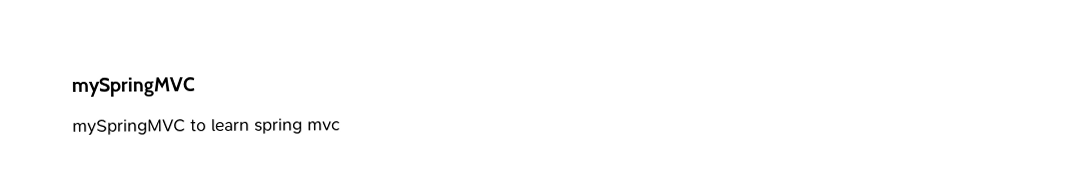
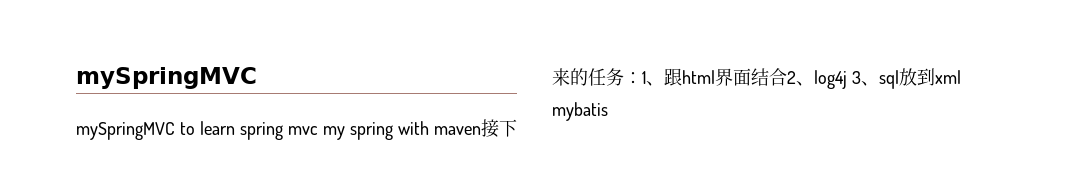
(341, 126) none -> [323,119,517,140] [552,68,961,89] [552,102,608,121] my spring with maven接下来的任务：1、跟html界面结合2、log4j 3、sql放到xml mybatis

